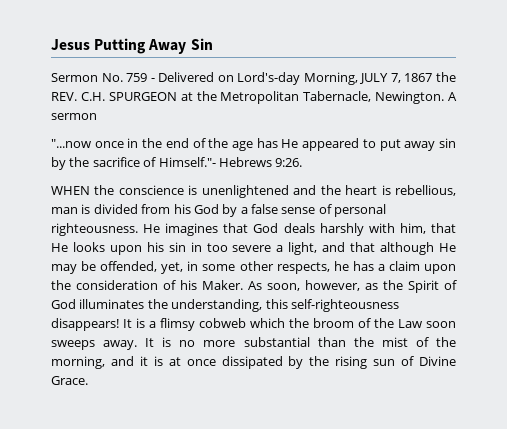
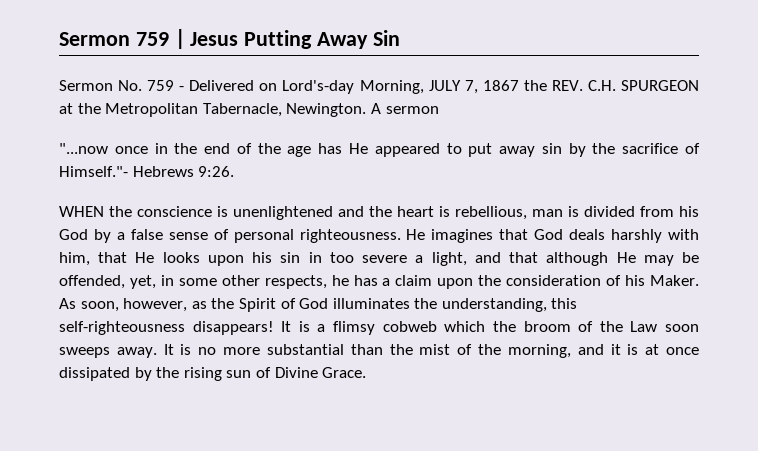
(51, 44) none -> [59,29,185,49] Sermon 759 |

